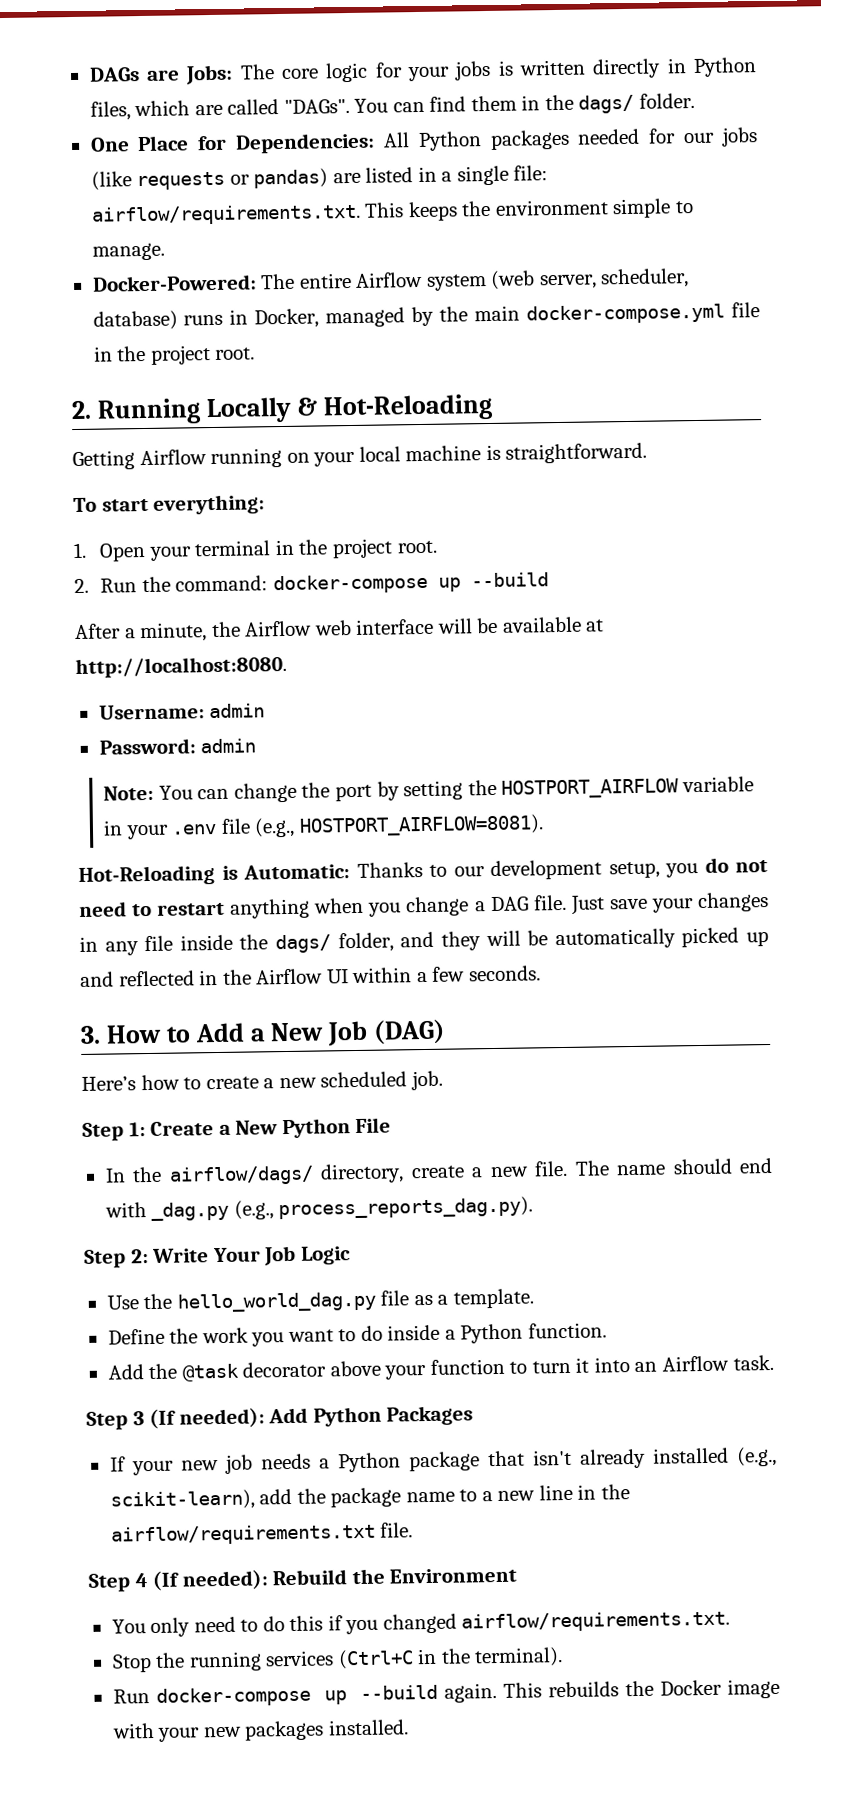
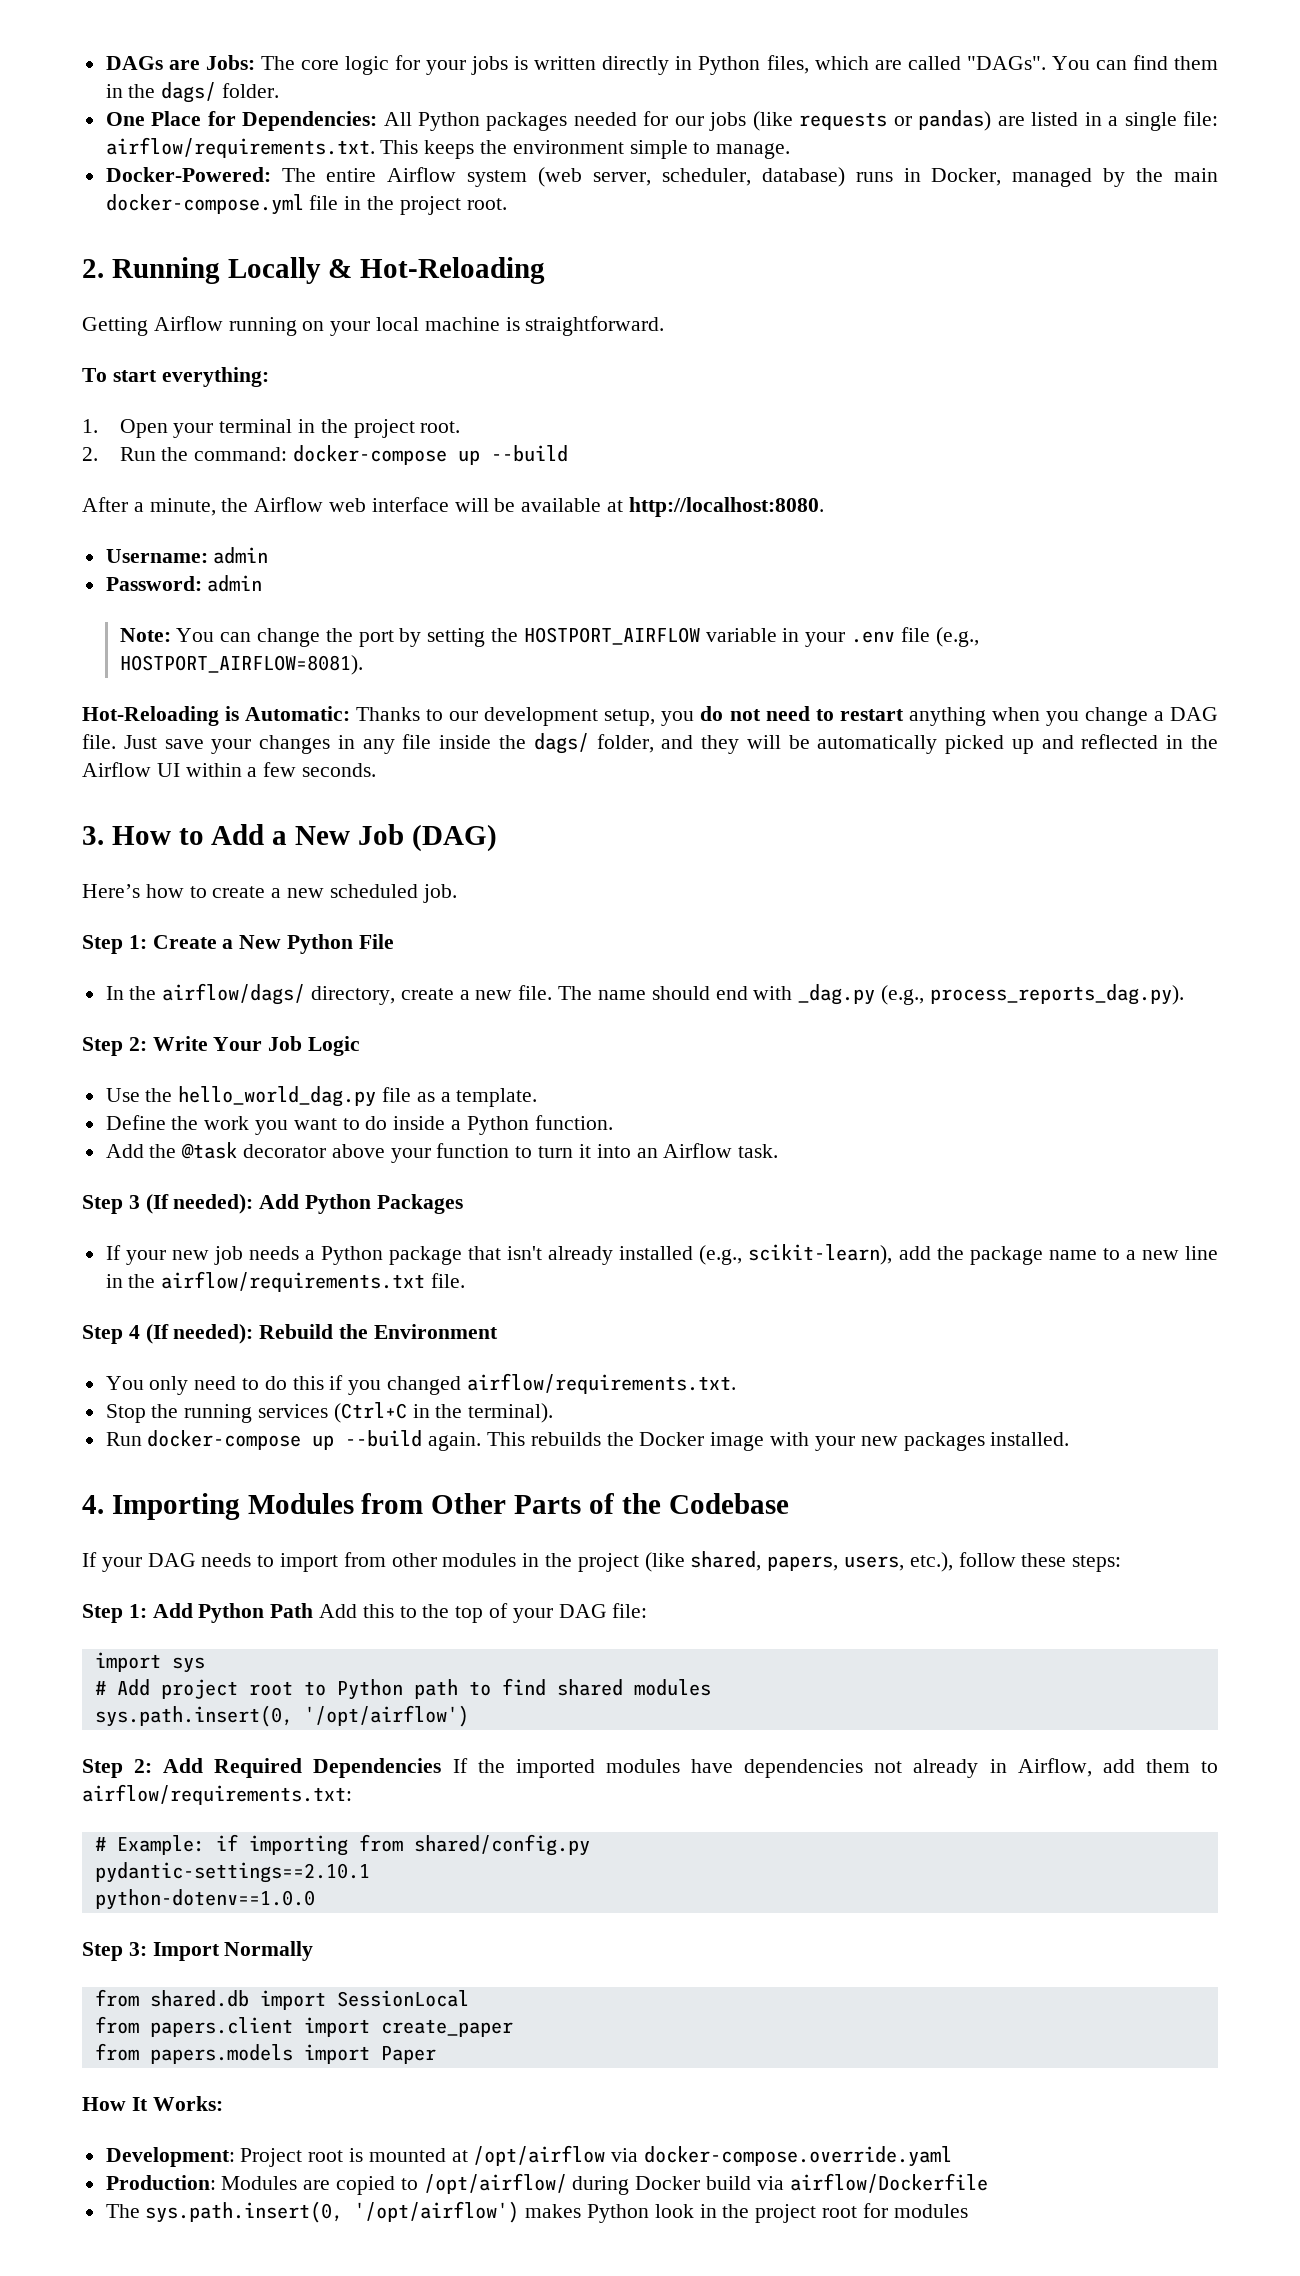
(409, 1727) none -> [82,1493,789,1520] [82,1551,1122,1572] [82,1603,648,1623] [94,1652,205,1673] [94,1678,711,1700] [94,1705,469,1727] [82,1758,1218,1778] [82,1784,352,1805] [94,1834,590,1856] [94,1862,370,1883] [94,1889,315,1910] [82,1941,314,1961] [94,1989,469,2010] [94,2016,513,2037] [94,2043,436,2064] [82,2096,223,2111] [105,2145,953,2167] [105,2173,988,2195] [105,2201,968,2223] // 4. Importing Modules from Other Parts of the Codebase // If your DAG needs to import from other modules in the project (like shared, papers, users, etc.), follow these steps: // Step 1: Add Python Path Add this to the top of your DAG file: // import sys // # Add project root to Python path to find shared modules // sys.path.insert(0, '/opt/airflow') // Step 2: Add Required Dependencies If the imported modules have dependencies not already in Airflow, add them to airflow/requirements.txt: // # Example: if importing from shared/config.py // pydantic-settings==2.10.1 // python-dotenv==1.0.0 // Step 3: Import Normally // from shared.db import SessionLocal // from papers.client import create_paper // from papers.models import Paper // How It Works: // Development: Project root is mounted at /opt/airflow via docker-compose.override.yaml // Production: Modules are copied to /opt/airflow/ during Docker build via airflow/Dockerfile // The sys.path.insert(0, '/opt/airflow') makes Python look in the project root for modules

